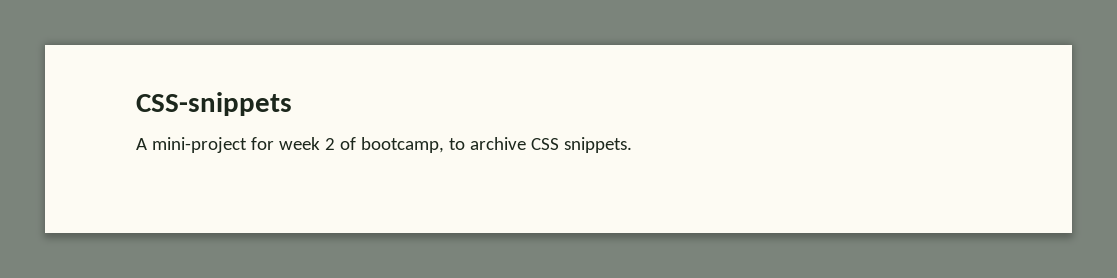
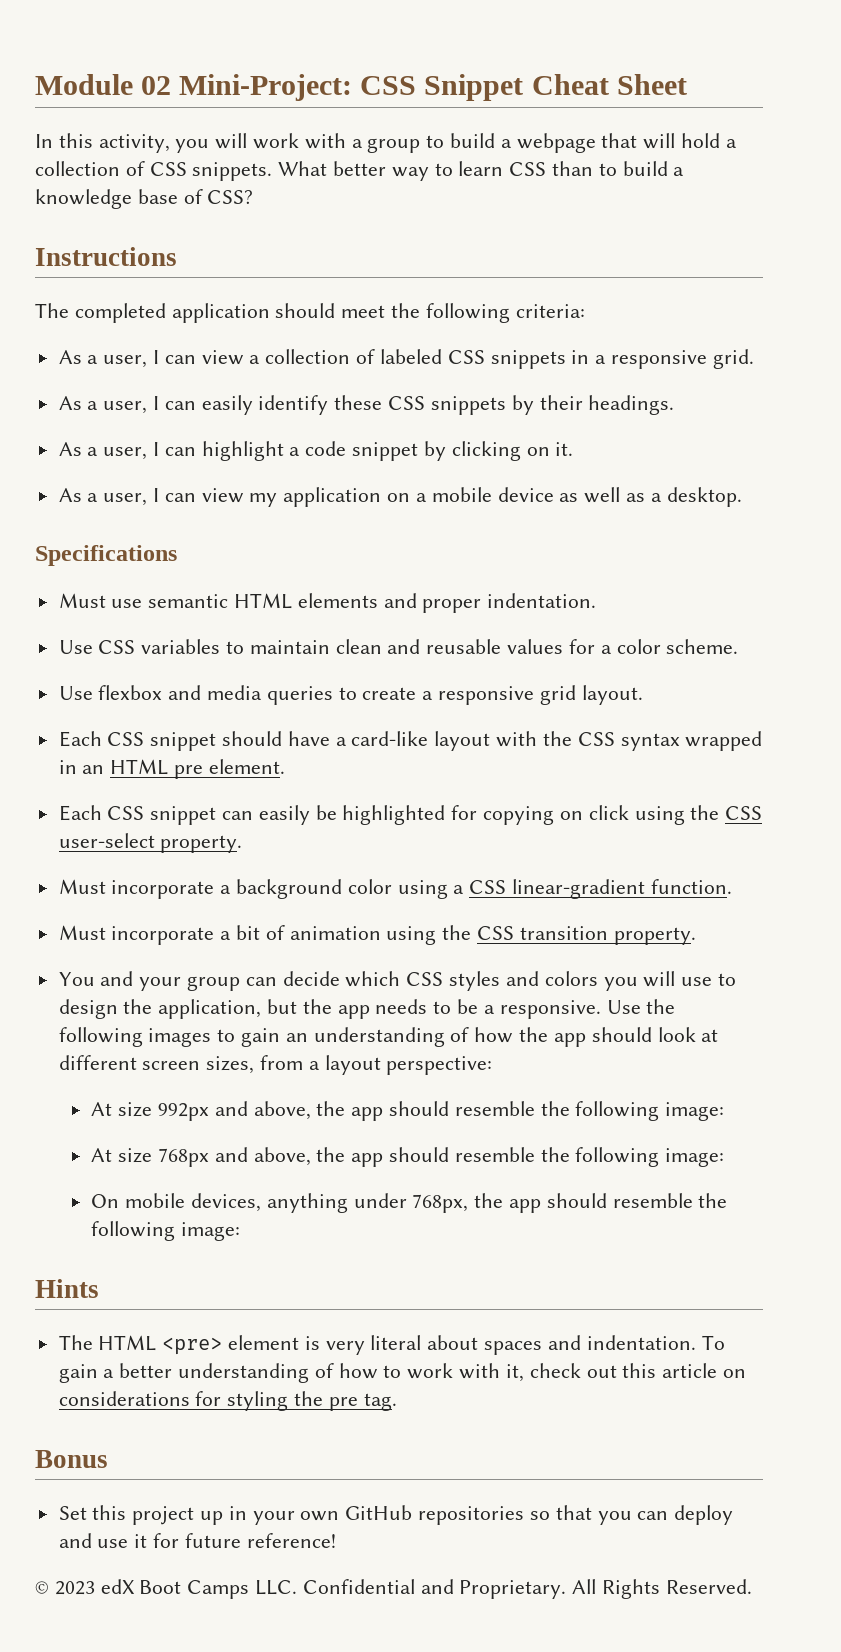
[136,92,292,116] [136,137,632,153] CSS-snippets // A mini-project for week 2 of bootcamp, to archive CSS snippets. -> [35,74,687,101] [35,133,737,153] [35,161,685,181] [35,189,254,209] [35,247,177,266] [35,303,585,323] [58,349,754,369] [58,395,675,415] [58,441,574,461] [58,487,742,507] [35,545,177,566] [58,593,597,613] [58,639,739,654] [58,685,643,705] [58,731,763,751] [58,759,285,779] [58,805,763,825] [58,833,243,853] [58,879,732,899] [58,925,696,945] [58,971,736,991] [58,999,676,1019] [58,1027,719,1047] [58,1055,493,1075] [91,1101,725,1121] [91,1147,725,1167] [91,1193,728,1213] [91,1221,241,1241] [35,1279,99,1298] [58,1335,725,1355] [58,1363,746,1383] [58,1391,397,1411] [35,1450,108,1468] [58,1505,734,1525] [58,1533,336,1548] [35,1579,752,1599] Module 02 Mini-Project: CSS Snippet Cheat Sheet // In this activity, you will work with a group to build a webpage that will hold a collection of CSS snippets. What better way to learn CSS than to build a knowledge base of CSS? // Instructions // The completed application should meet the following criteria: // As a user, I can view a collection of labeled CSS snippets in a responsive grid. // As a user, I can easily identify these CSS snippets by their headings. // As a user, I can highlight a code snippet by clicking on it. // As a user, I can view my application on a mobile device as well as a desktop. // Specifications // Must use semantic HTML elements and proper indentation. // Use CSS variables to maintain clean and reusable values for a color scheme. // Use flexbox and media queries to create a responsive grid layout. // Each CSS snippet should have a card-like layout with the CSS syntax wrapped in an HTML pre element. // Each CSS snippet can easily be highlighted for copying on click using the CSS user-select property. // Must incorporate a background color using a CSS linear-gradient function. // Must incorporate a bit of animation using the CSS transition property. // You and your group can decide which CSS styles and colors you will use to design the application, but the app needs to be a responsive. Use the following images to gain an understanding of how the app should look at different screen sizes, from a layout perspective: // At size 992px and above, the app should resemble the following image: // At size 768px and above, the app should resemble the following image: // On mobile devices, anything under 768px, the app should resemble the following image: // Hints // The HTML <pre> element is very literal about spaces and indentation. To gain a better understanding of how to work with it, check out this article on considerations for styling the pre tag. // Bonus // Set this project up in your own GitHub repositories so that you can deploy and use it for future reference! // © 2023 edX Boot Camps LLC. Confidential and Proprietary. All Rights Reserved.

